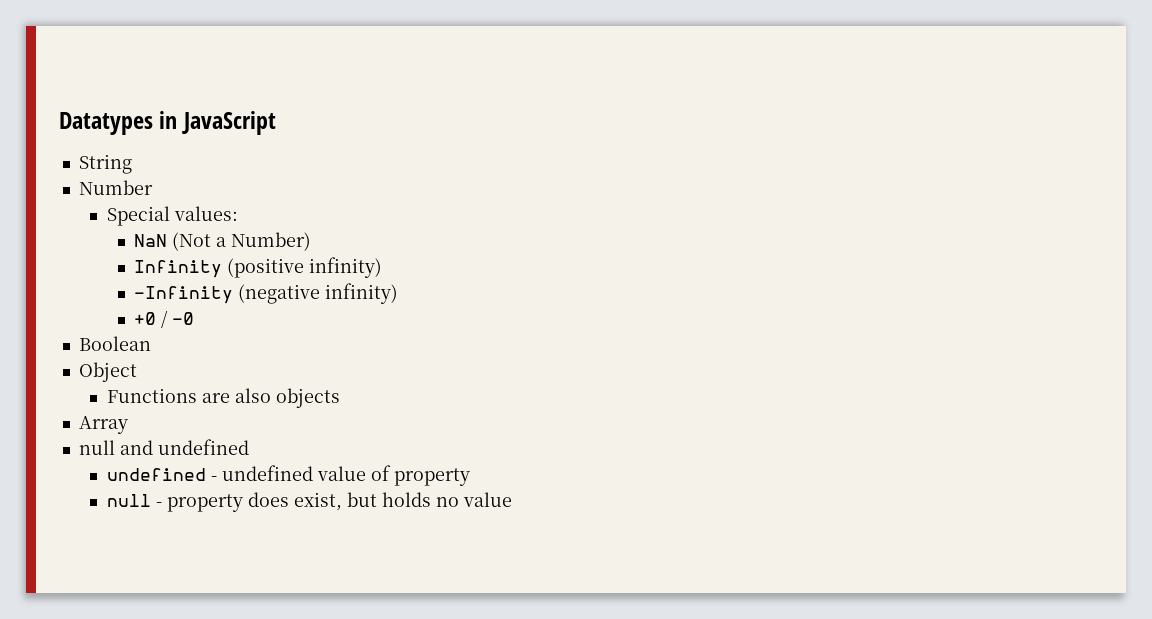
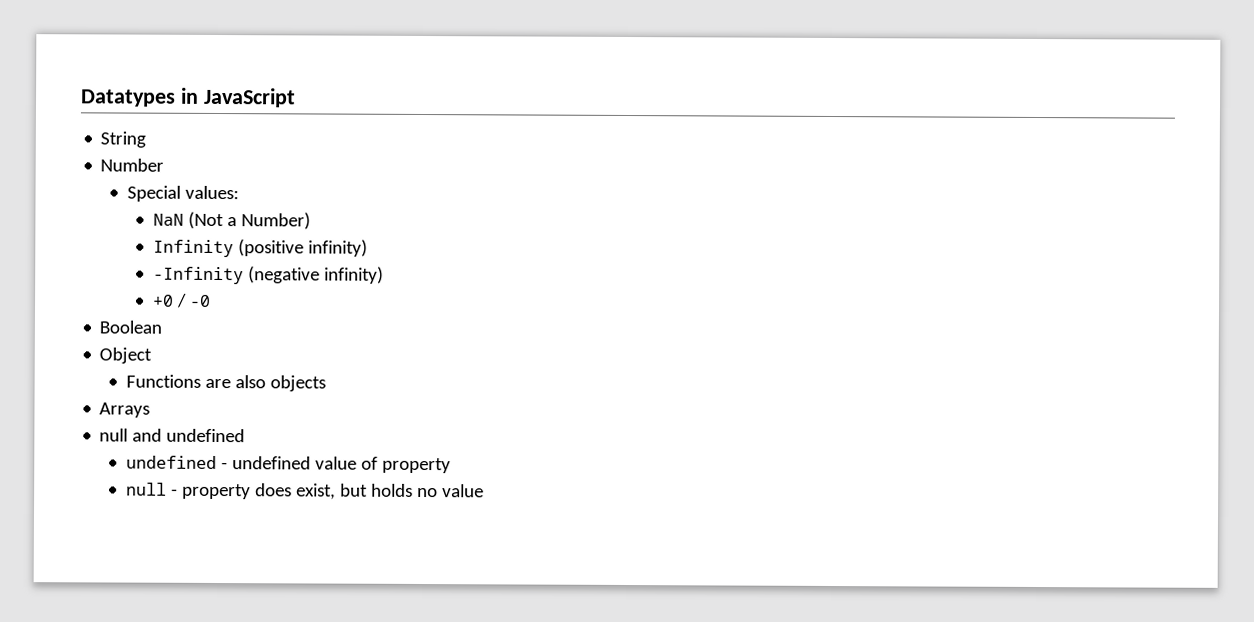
[78,416,128,434] Array -> [99,402,151,418] Arrays

